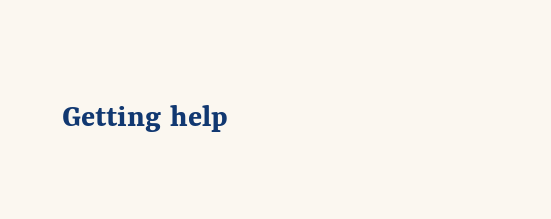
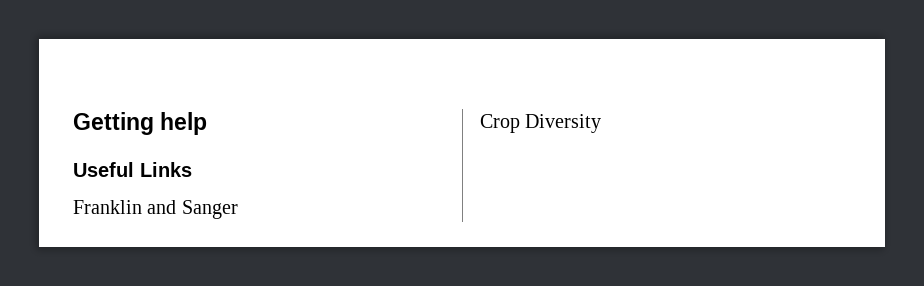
(228, 118) none -> [73,162,192,177] [73,200,238,219] [480,114,602,133] // Useful Links // Franklin and Sanger // Crop Diversity

